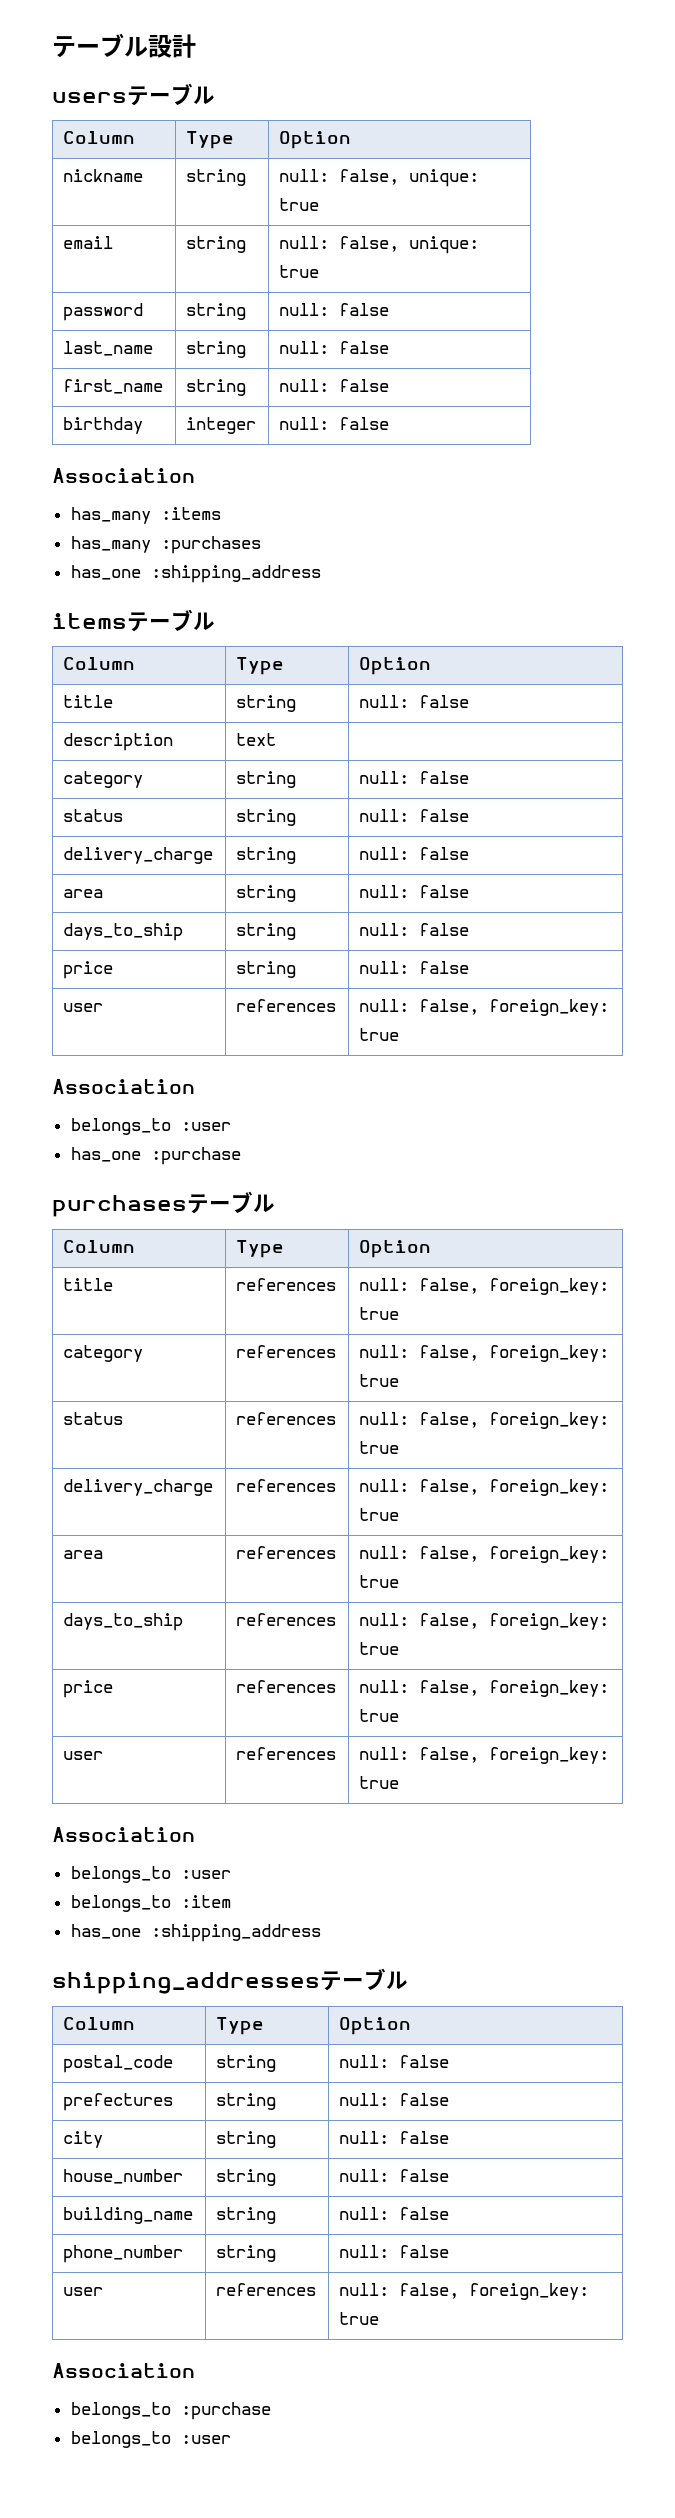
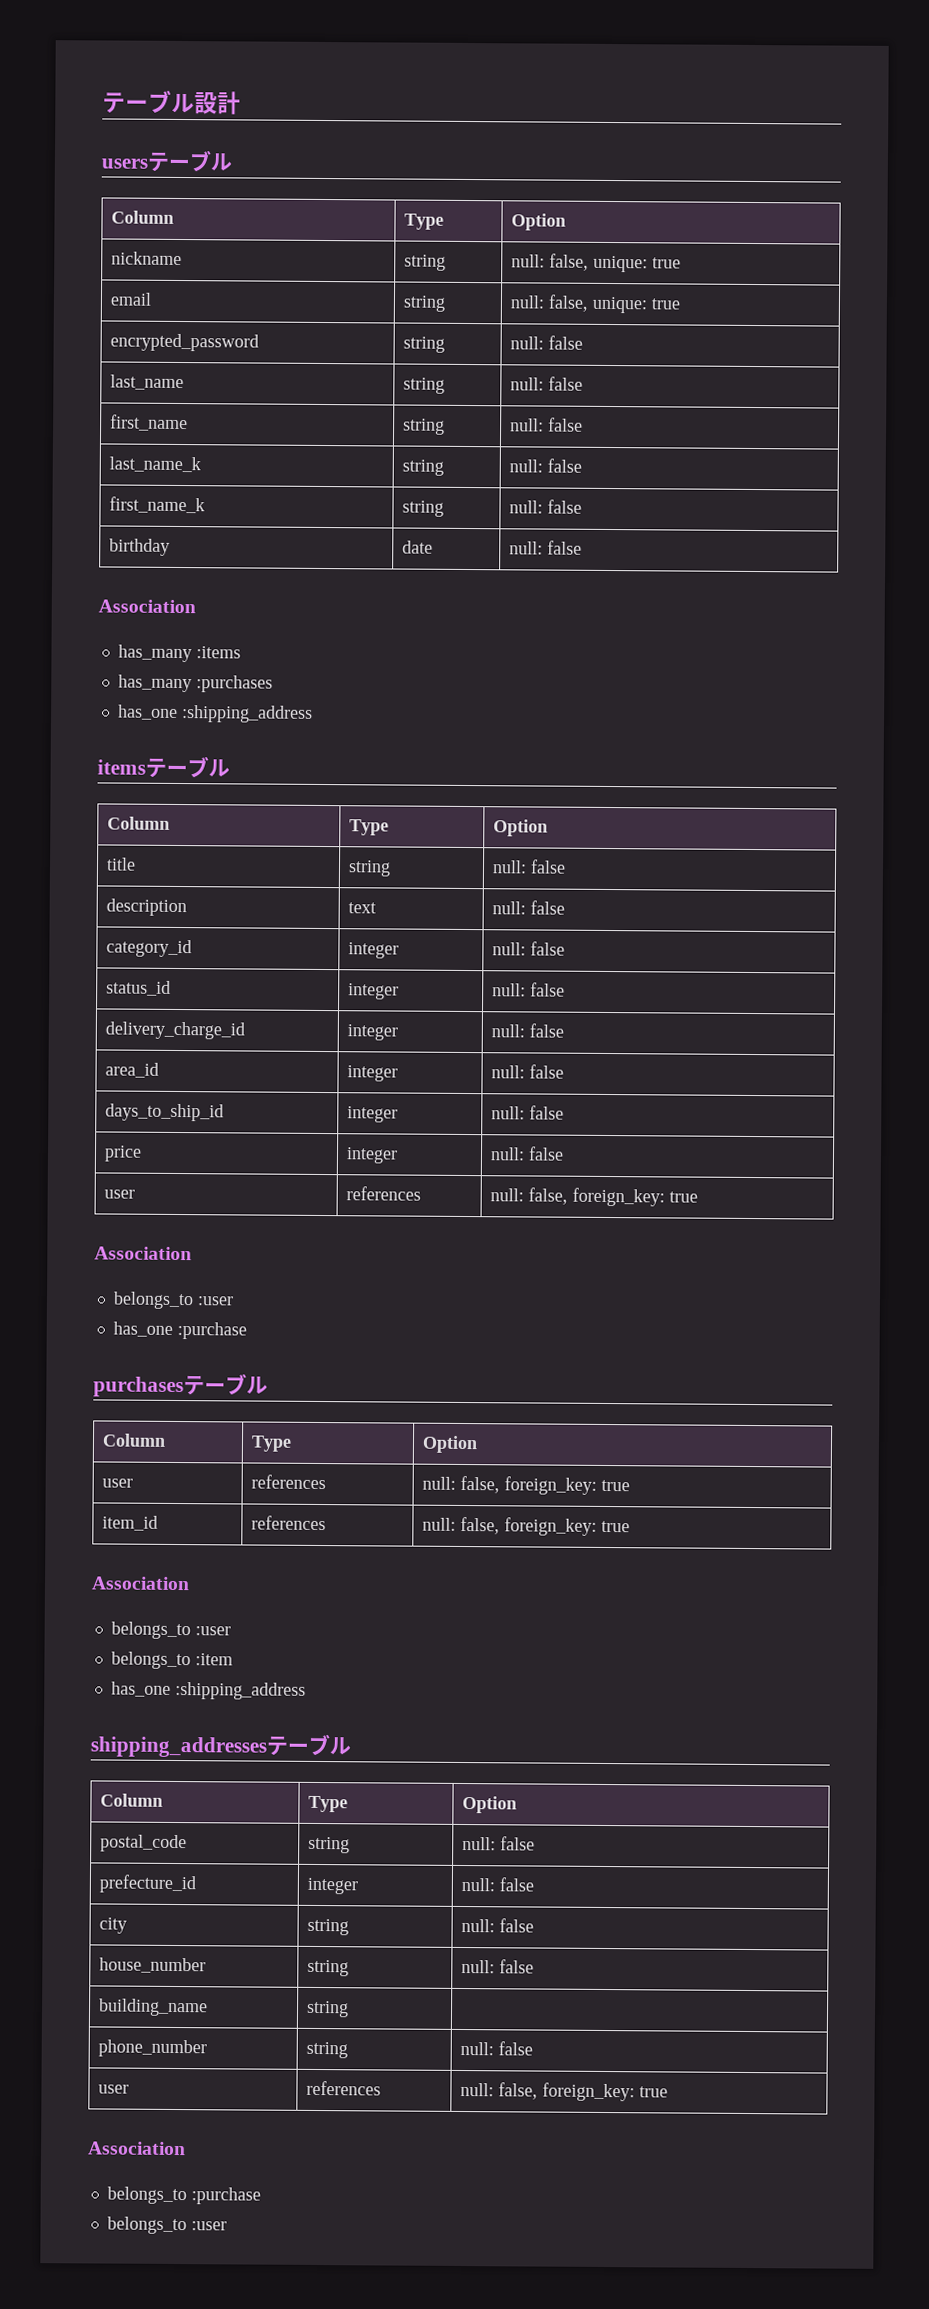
[63,303,144,321] password -> [109,333,259,352] encrypted_password
(390, 385) none -> [108,456,201,473] [401,459,444,476] [508,458,582,473] [108,496,205,514] [401,500,444,517] [508,499,582,514] // last_name_k | string | null: false // first_name_k | string | null: false
[186,417,257,434] integer -> [401,540,433,554] date
[63,771,144,788] [236,771,297,788] [359,771,470,784] [63,809,124,822] [236,809,297,826] [359,809,470,822] [63,847,214,864] [236,847,297,864] [359,847,470,860] [63,889,104,898] [236,885,297,902] [359,885,470,898] [63,923,184,941] [236,923,297,940] // category | string | null: false // status | string | null: false // delivery_charge | string | null: false // area | string | null: false // days_to_ship | string -> [491,900,565,915] [105,939,192,958] [347,942,399,959] [491,941,565,956] [105,980,171,996] [347,983,399,1000] [491,982,565,997] [104,1021,245,1040] [346,1024,398,1041] [490,1023,564,1038] [104,1062,159,1078] [346,1065,398,1082] [490,1064,564,1079] [104,1103,224,1122] [346,1106,398,1123] null: false // category_id | integer | null: false // status_id | integer | null: false // delivery_charge_id | integer | null: false // area_id | integer | null: false // days_to_ship_id | integer
[236,961,297,978] string -> [345,1147,398,1164] integer
[63,1278,114,1291] [236,1278,337,1291] [359,1278,610,1295] [359,1307,400,1320] [63,1345,144,1362] [236,1345,337,1358] [359,1345,610,1362] [359,1374,400,1387] [63,1412,124,1425] [236,1412,337,1425] [359,1412,610,1429] [359,1441,400,1454] [63,1479,214,1496] [236,1479,337,1492] [359,1479,610,1496] [359,1508,400,1521] [63,1550,104,1559] [236,1546,337,1559] [359,1546,610,1563] [359,1575,400,1588] [63,1613,184,1631] [236,1613,337,1626] [359,1613,610,1630] [359,1642,400,1655] [63,1680,114,1698] [236,1680,337,1693] [359,1680,610,1697] [359,1709,400,1722] [63,1751,104,1760] title | references | null: false, foreign_key: true // category | references | null: false, foreign_key: true // status | references | null: false, foreign_key: true // delivery_charge | references | null: false, foreign_key: true // area | references | null: false, foreign_key: true // days_to_ship | references | null: false, foreign_key: true // price | references | null: false, foreign_key: true // user -> [101,1478,133,1488] [250,1474,326,1490] [421,1475,630,1495] [101,1515,158,1531] user | references | null: false, foreign_key: true // item_id
[63,2093,174,2111] [216,2093,277,2110] prefectures | string -> [98,1874,196,1894] [306,1877,358,1895] prefecture_id | integer
[339,2207,450,2220] null: false -> (349, 2009) none

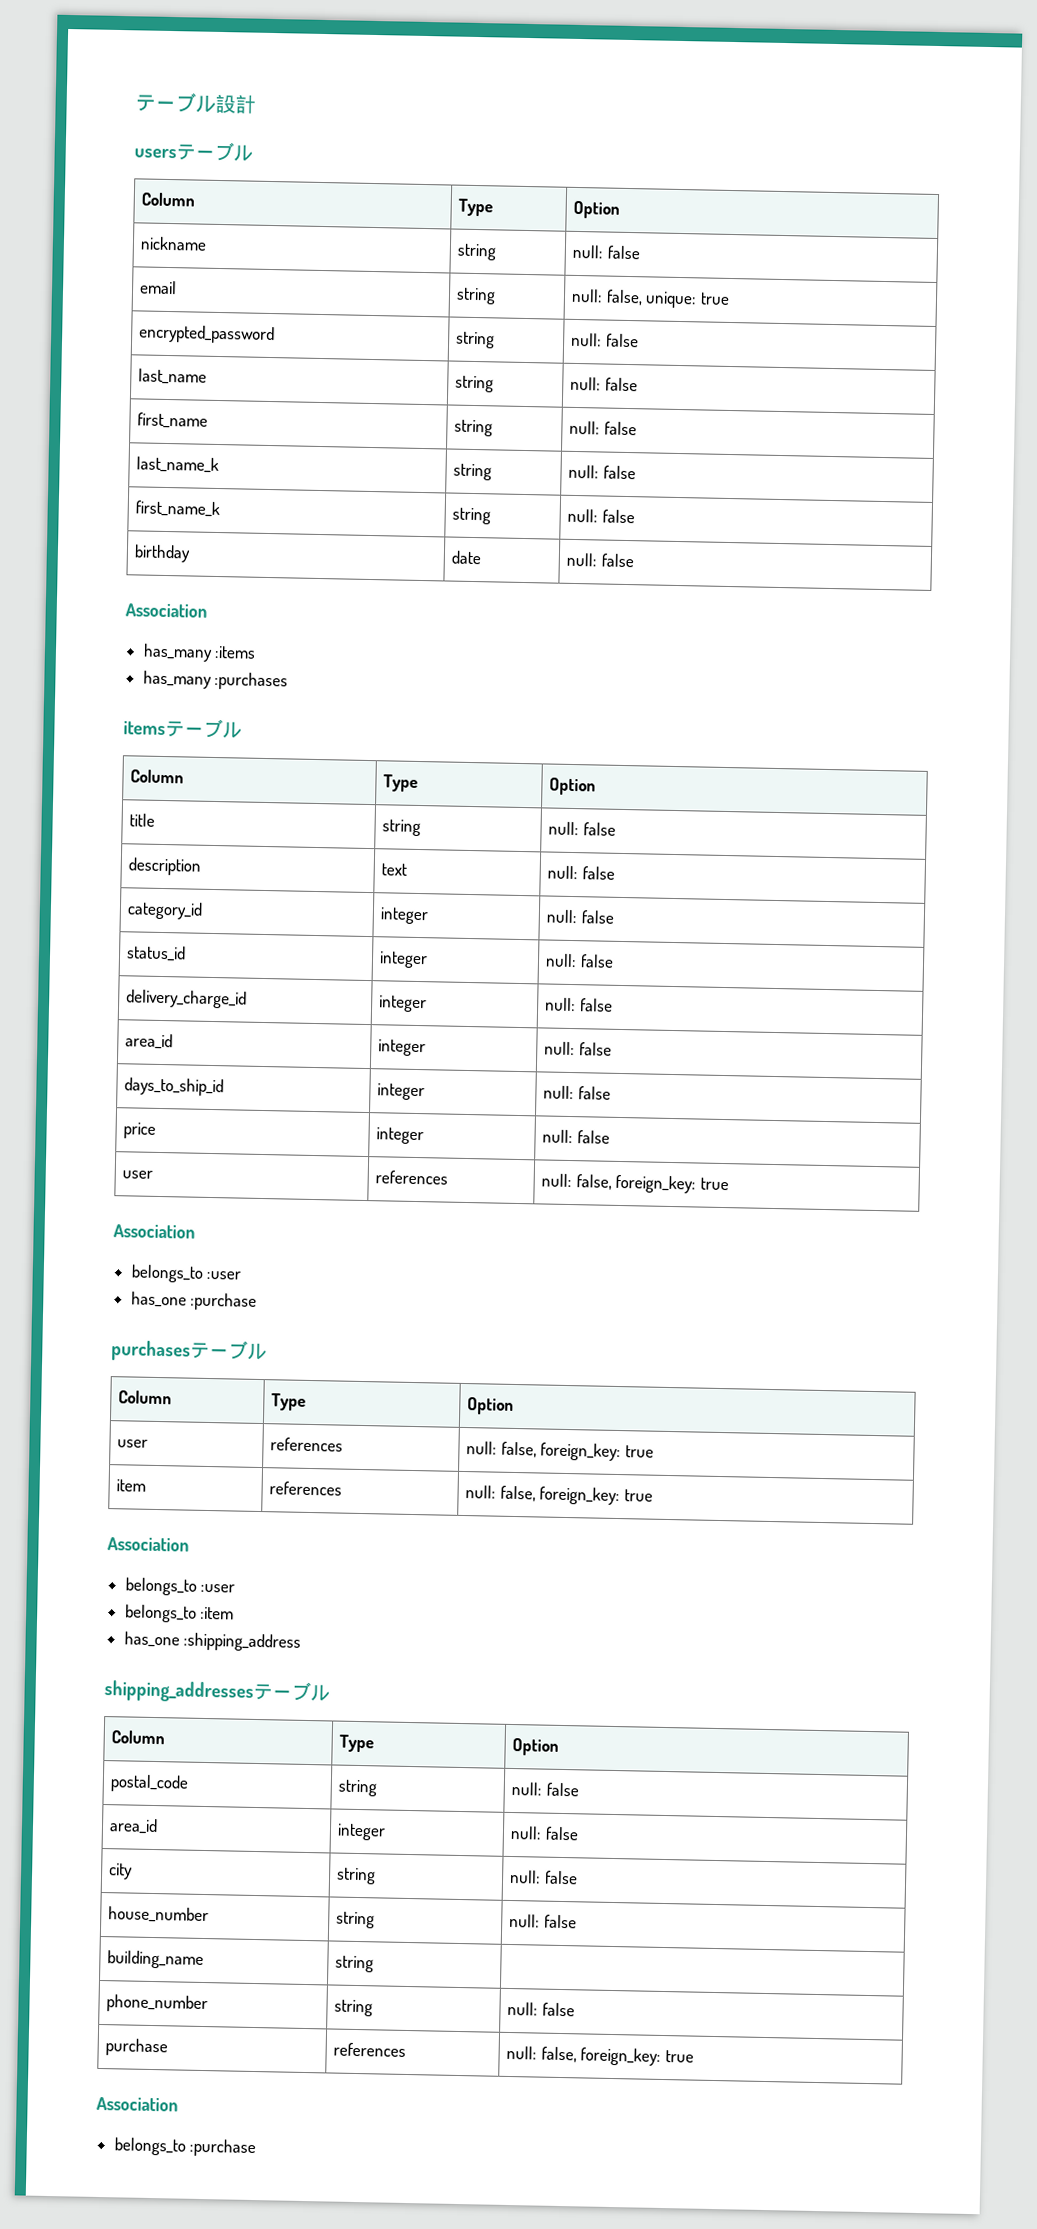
[548,253,681,273] false, unique: true -> [606,245,640,260] false
[117,704,313,723] // has_one :shipping_address -> (289, 681) none
[101,1515,158,1531] item_id -> [116,1479,147,1492] item
[98,1874,196,1894] prefecture_id -> [109,1818,159,1835] area_id
[97,2084,129,2094] user -> [105,2038,169,2057] purchase
[106,2216,227,2235] // belongs_to :user -> (257, 2148) none

